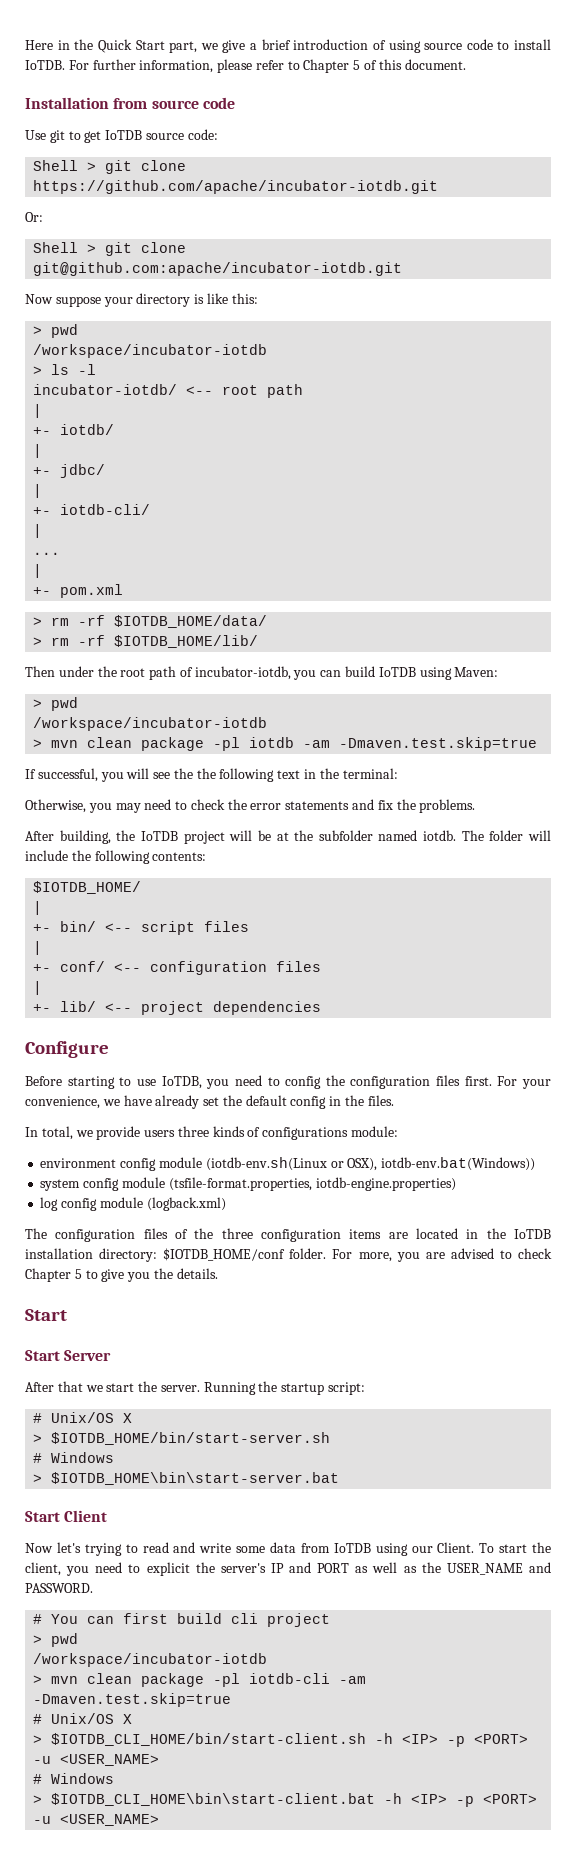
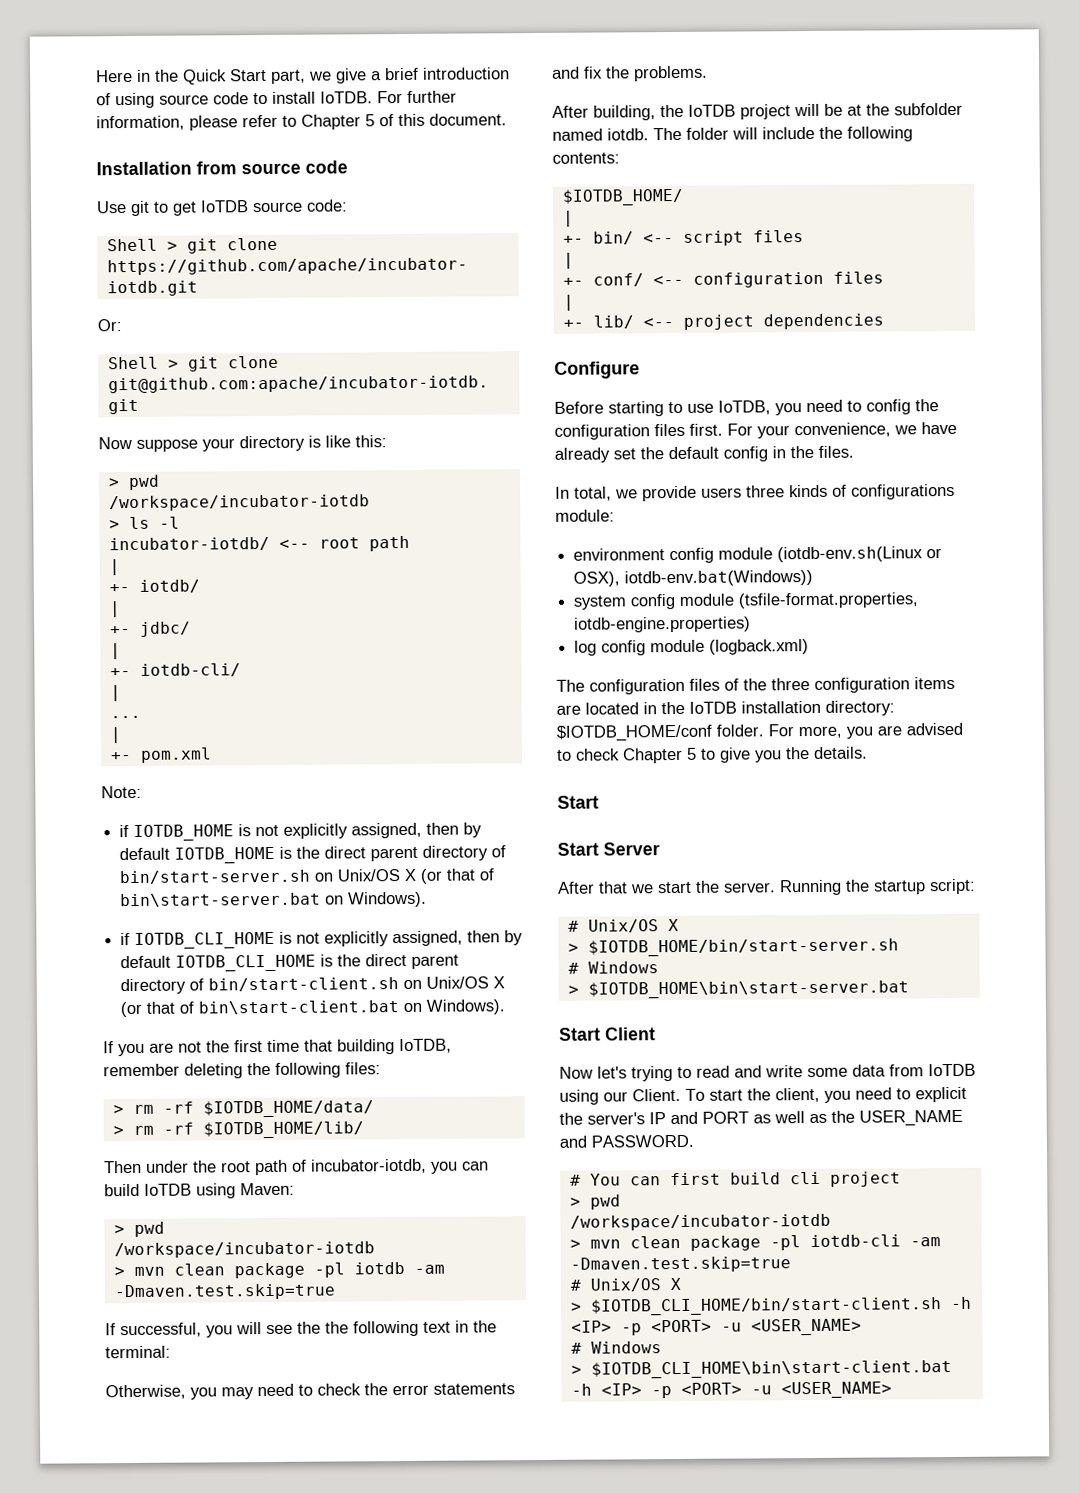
(124, 591) none -> [101,785,142,799] [119,822,483,841] [119,845,507,864] [119,868,495,885] [120,891,428,908] [120,930,524,949] [120,953,460,972] [120,976,506,995] [120,999,506,1018] [103,1038,452,1057] [103,1062,381,1079] // Note: // if IOTDB_HOME is not explicitly assigned, then by default IOTDB_HOME is the direct parent directory of bin/start-server.sh on Unix/OS X (or that of bin\start-server.bat on Windows). // if IOTDB_CLI_HOME is not explicitly assigned, then by default IOTDB_CLI_HOME is the direct parent directory of bin/start-client.sh on Unix/OS X (or that of bin\start-client.bat on Windows). // If you are not the first time that building IoTDB, remember deleting the following files:

